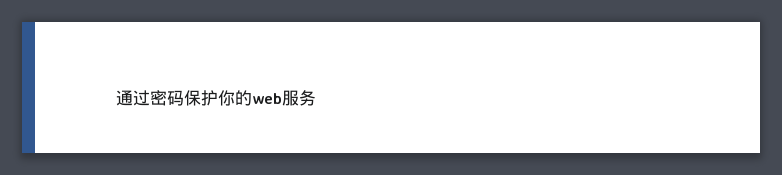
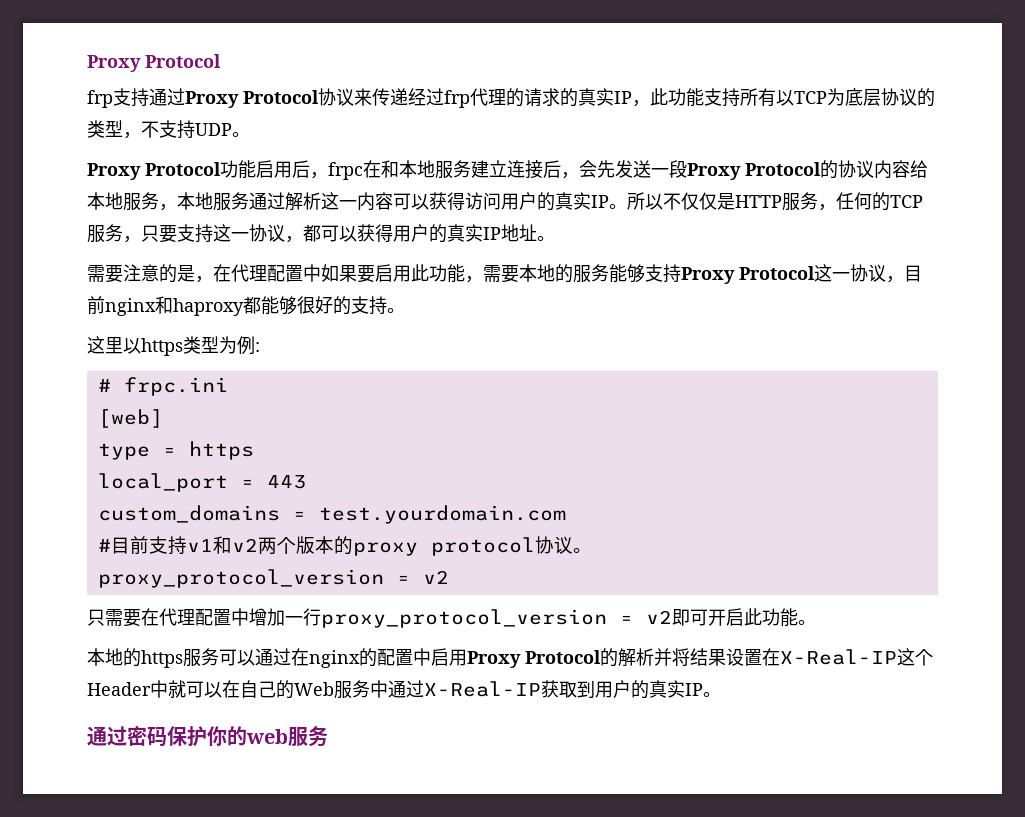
(116, 98) none -> [87,54,221,72] [87,88,935,108] [87,120,250,139] [87,160,928,180] [87,192,923,211] [87,224,555,243] [87,264,922,284] [87,296,405,316] [87,336,260,356] [97,377,228,396] [97,409,163,428] [97,441,254,460] [97,473,306,492] [97,505,566,524] [97,536,592,556] [97,569,449,588] [87,608,816,628] [87,648,933,668] [87,680,721,699] Proxy Protocol // frp支持通过Proxy Protocol协议来传递经过frp代理的请求的真实IP，此功能支持所有以TCP为底层协议的类型，不支持UDP。 // Proxy Protocol功能启用后，frpc在和本地服务建立连接后，会先发送一段Proxy Protocol的协议内容给本地服务，本地服务通过解析这一内容可以获得访问用户的真实IP。所以不仅仅是HTTP服务，任何的TCP服务，只要支持这一协议，都可以获得用户的真实IP地址。 // 需要注意的是，在代理配置中如果要启用此功能，需要本地的服务能够支持Proxy Protocol这一协议，目前nginx和haproxy都能够很好的支持。 // 这里以https类型为例: // # frpc.ini // [web] // type = https // local_port = 443 // custom_domains = test.yourdomain.com // #目前支持v1和v2两个版本的proxy protocol协议。 // proxy_protocol_version = v2 // 只需要在代理配置中增加一行proxy_protocol_version = v2即可开启此功能。 // 本地的https服务可以通过在nginx的配置中启用Proxy Protocol的解析并将结果设置在X-Real-IP这个Header中就可以在自己的Web服务中通过X-Real-IP获取到用户的真实IP。 //

